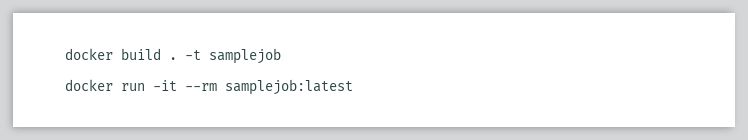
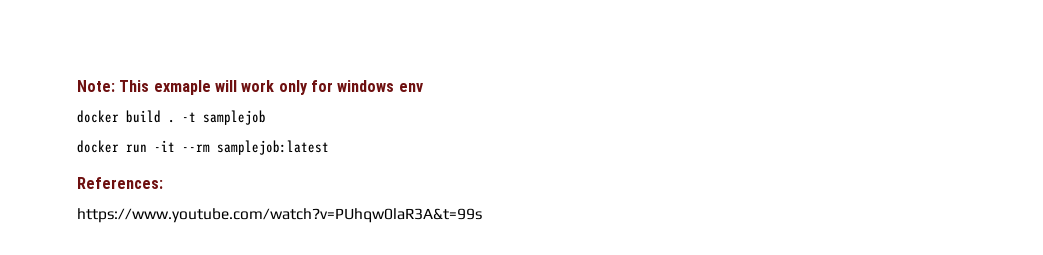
(65, 54) none -> [77,80,423,95] Note: This exmaple will work only for windows env //
(353, 87) none -> [77,177,163,189] [77,208,482,223] // References: // https://www.youtube.com/watch?v=PUhqw0laR3A&t=99s

